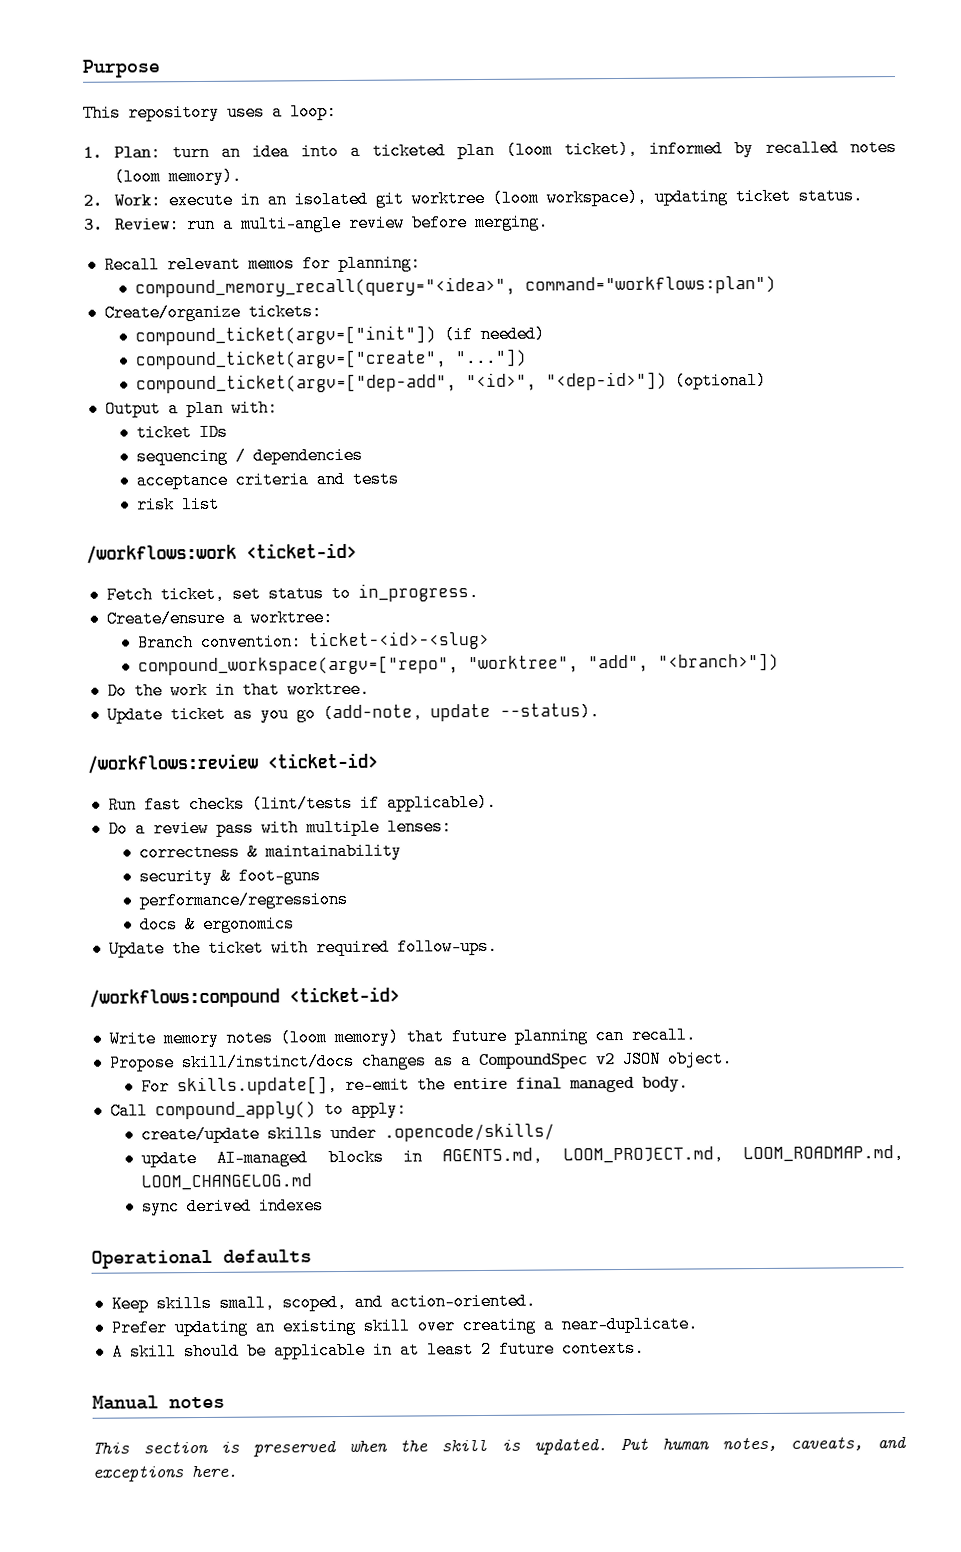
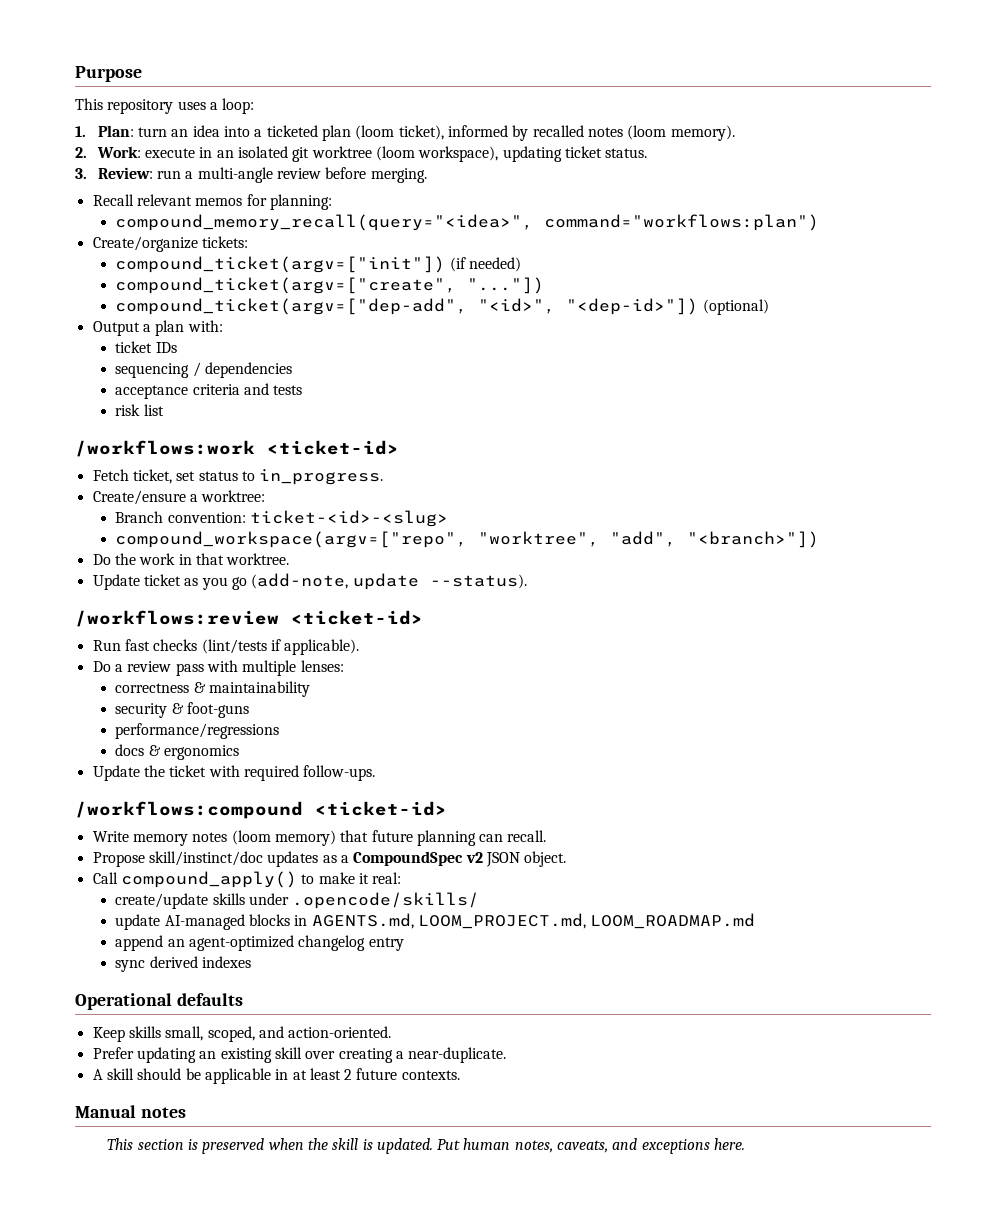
[180,1052,427,1072] skill/instinct/docs changes -> [148,851,319,867] skill/instinct/doc updates
[141,1074,690,1096] // For skills.update[], re-emit the entire final managed body. -> (567, 859) none
[350,1100,407,1118] apply: -> [318,872,402,884] make it real:
[743,1144,904,1164] [141,1173,313,1191] LOOM_ROADMAP.md, LOOM_CHANGELOG.md -> [590,913,756,929] [115,935,404,951] LOOM_ROADMAP.md // append an agent-optimized changelog entry

